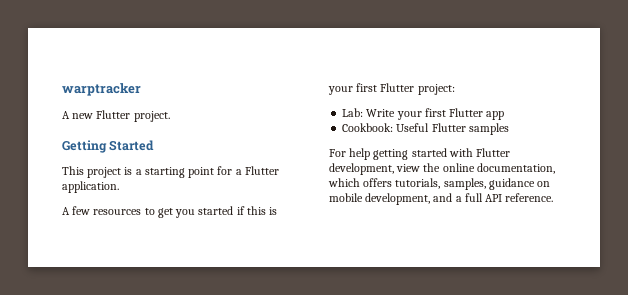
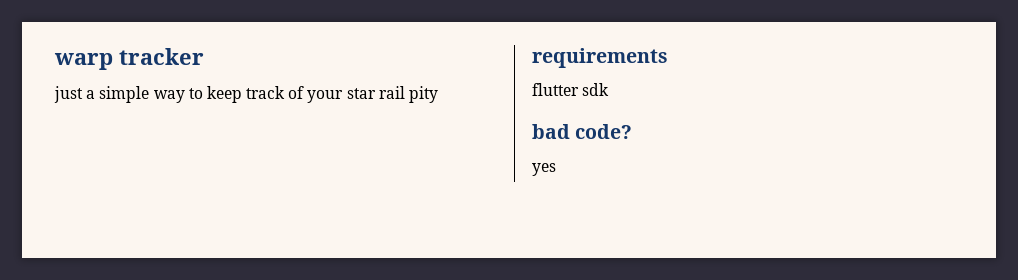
[62,83,141,96] [62,110,170,122] [62,140,155,153] [62,166,279,178] [62,181,119,193] [62,206,278,218] [328,83,455,95] [342,108,505,120] [342,123,509,135] [329,148,511,160] [329,163,555,175] [328,178,551,190] [329,193,554,205] warptracker // A new Flutter project. // Getting Started // This project is a starting point for a Flutter application. // A few resources to get you started if this is your first Flutter project: // Lab: Write your first Flutter app // Cookbook: Useful Flutter samples // For help getting started with Flutter development, view the online documentation, which offers tutorials, samples, guidance on mobile development, and a full API reference. -> [54,48,204,70] [54,86,439,103] [532,48,668,68] [532,83,610,96] [532,124,633,139] [532,163,556,176] warp tracker // just a simple way to keep track of your star rail pity // requirements // flutter sdk // bad code? // yes

